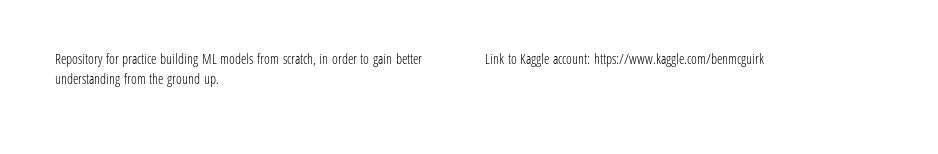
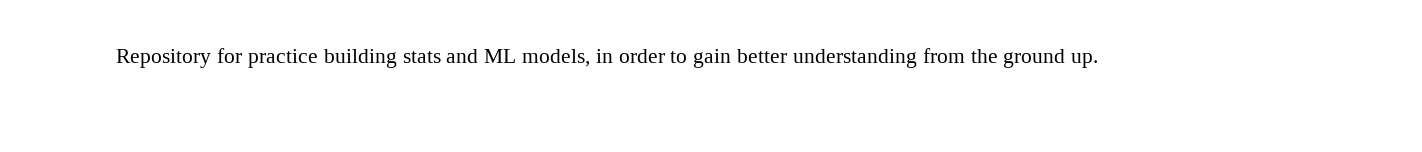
[201,53,316,66] ML models from scratch, -> [402,49,591,67] stats and ML models,
[485,53,764,67] // Link to Kaggle account: https://www.kaggle.com/benmcguirk -> (1099, 60) none

